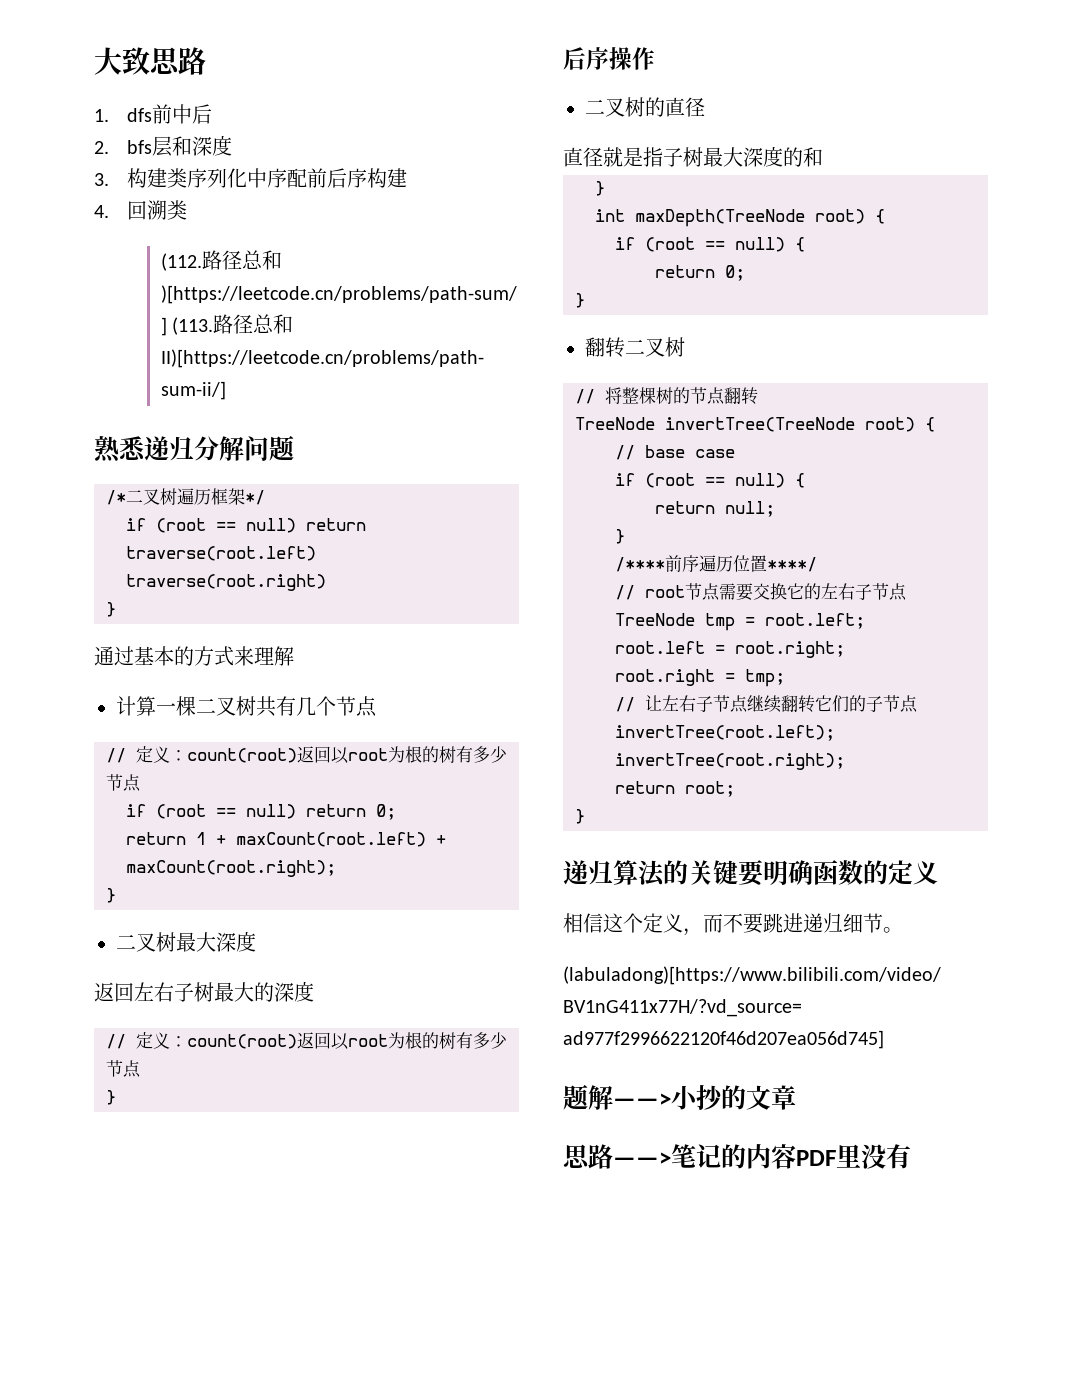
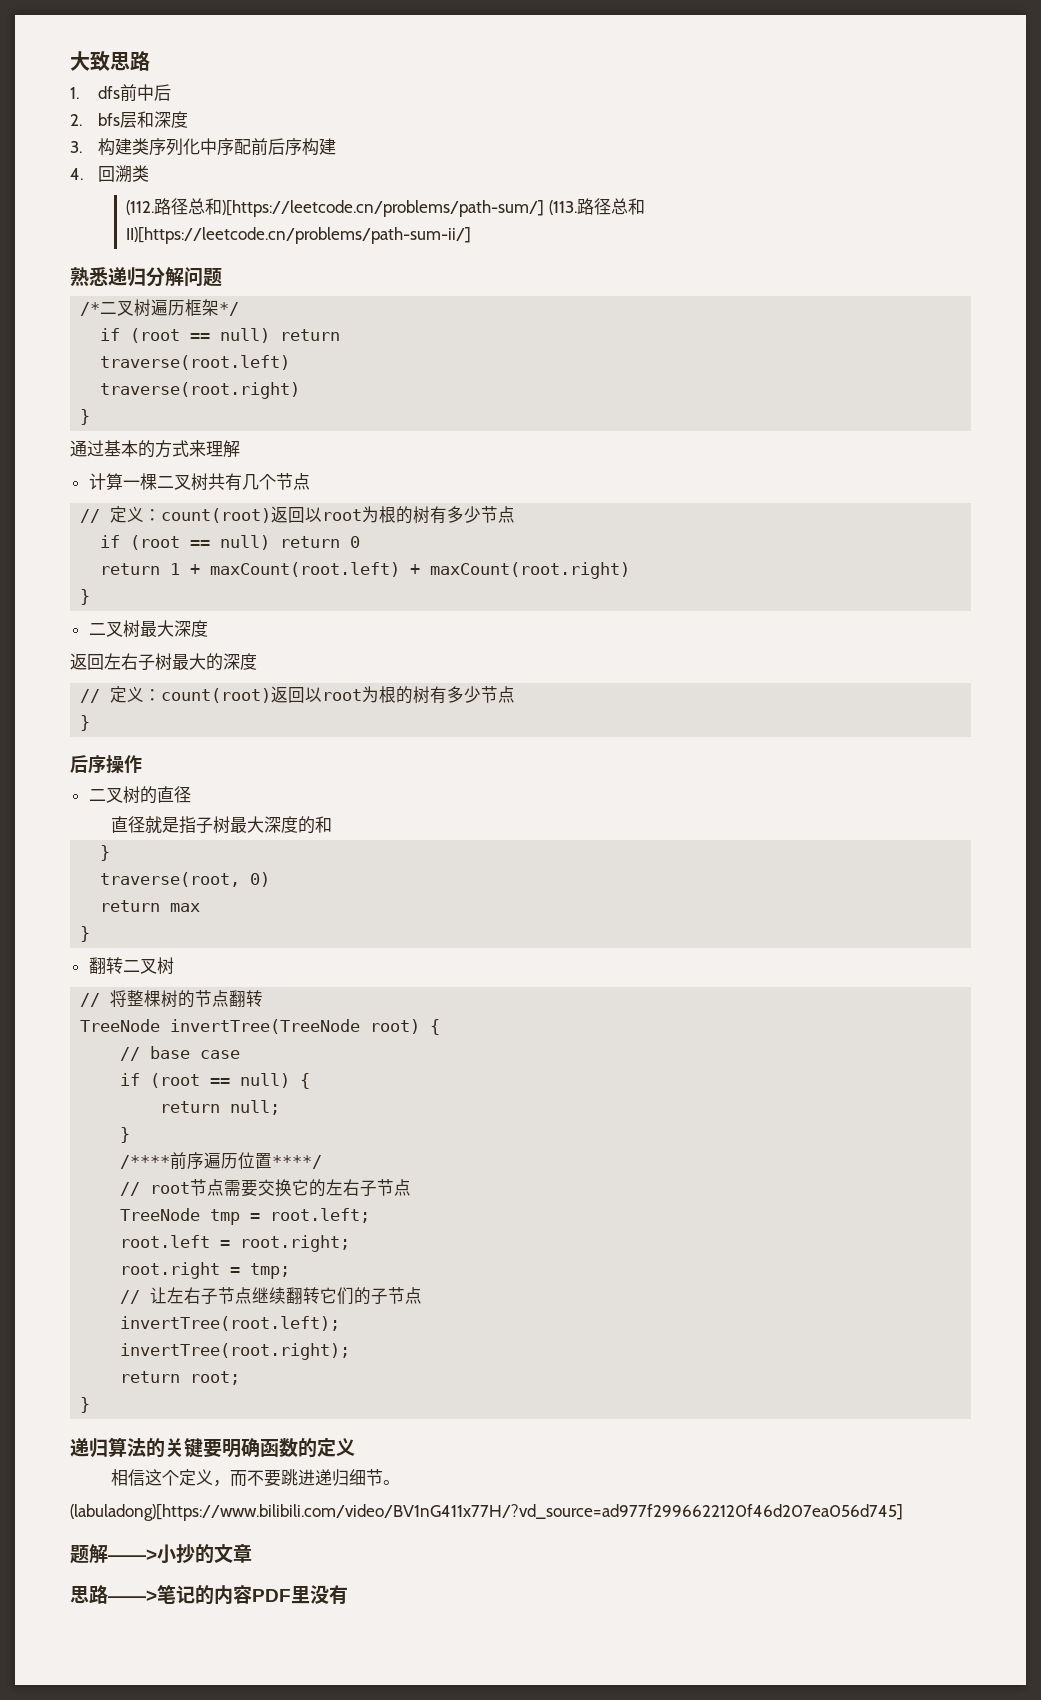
[376,804,396,820] 0; -> [350,536,361,548] 0
[126,860,336,877] maxCount(root.right); -> [430,562,631,579] maxCount(root.right)
[595,209,885,227] [615,237,805,252] [655,265,745,281] int maxDepth(TreeNode root) { // if (root == null) { // return 0; -> [100,872,271,887] [100,900,201,912] traverse(root, 0) // return max

